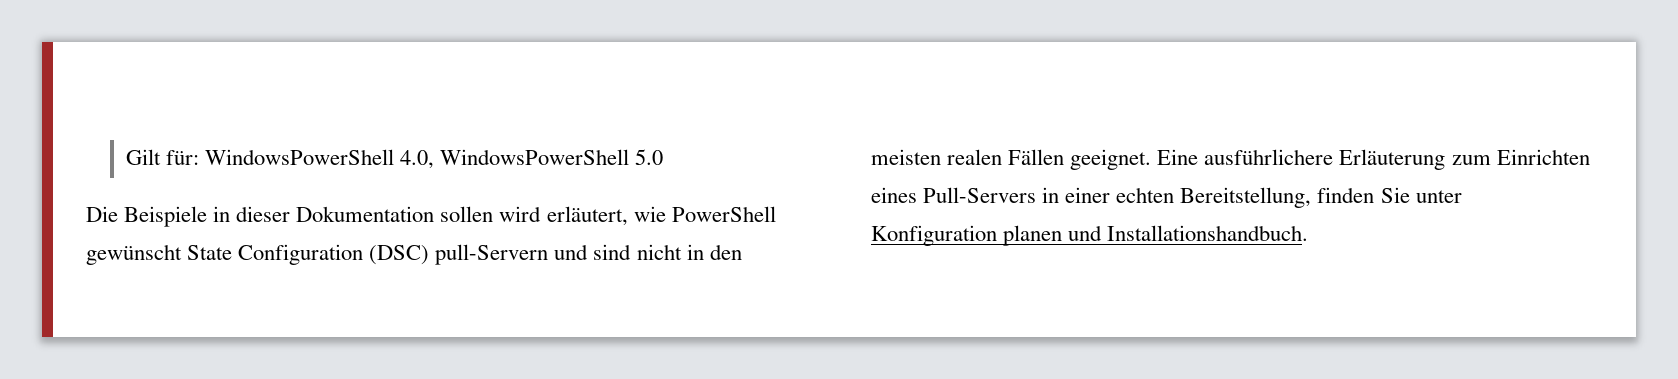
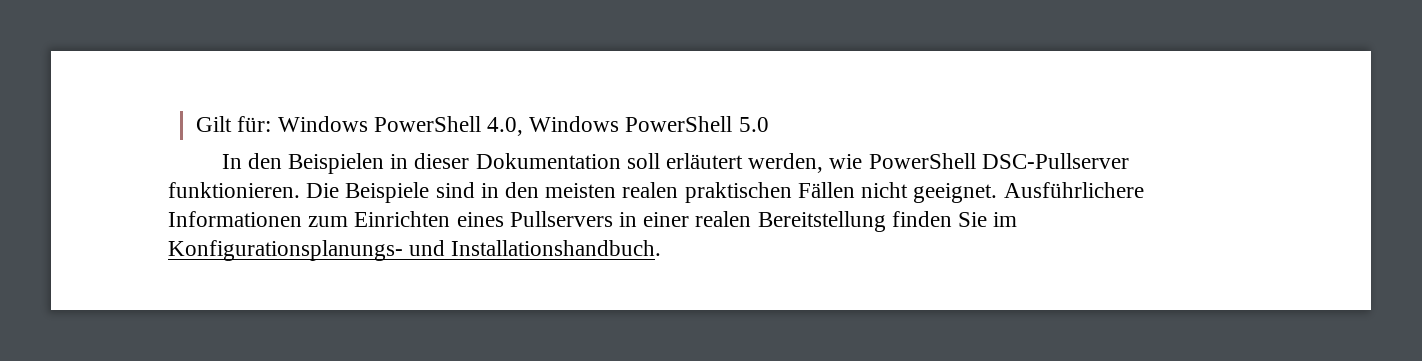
[205,149,664,169] [86,206,776,227] [86,244,742,265] [871,149,1446,170] WindowsPowerShell 4.0, WindowsPowerShell 5.0 // Die Beispiele in dieser Dokumentation sollen wird erläutert, wie PowerShell gewünscht State Configuration (DSC) pull-Servern und sind nicht in den meisten realen Fällen geeignet. Eine ausführlichere Erläuterung -> [277,116,769,136] [221,153,1129,174] [168,182,1144,203] [168,211,302,227] Windows PowerShell 4.0, Windows PowerShell 5.0 // In den Beispielen in dieser Dokumentation soll erläutert werden, wie PowerShell DSC-Pullserver funktionieren. Die Beispiele sind in den meisten realen praktischen Fällen nicht geeignet. Ausführlichere Informationen
[923,187,1037,203] Pull-Servers -> [509,211,613,227] Pullservers
[1116,187,1462,208] [871,225,1063,246] echten Bereitstellung, finden Sie unter Konfiguration planen -> [695,211,1018,232] [168,240,403,261] realen Bereitstellung finden Sie im Konfigurationsplanungs-

